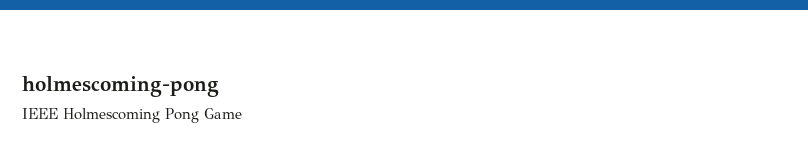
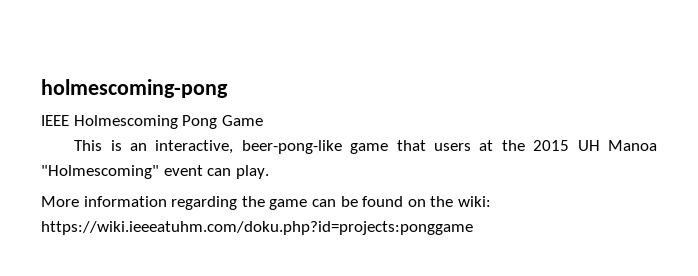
(242, 113) none -> [74,140,657,154] [41,165,269,179] [41,196,491,210] [41,221,473,235] // This is an interactive, beer-pong-like game that users at the 2015 UH Manoa "Holmescoming" event can play. // More information regarding the game can be found on the wiki: https://wiki.ieeeatuhm.com/doku.php?id=projects:ponggame

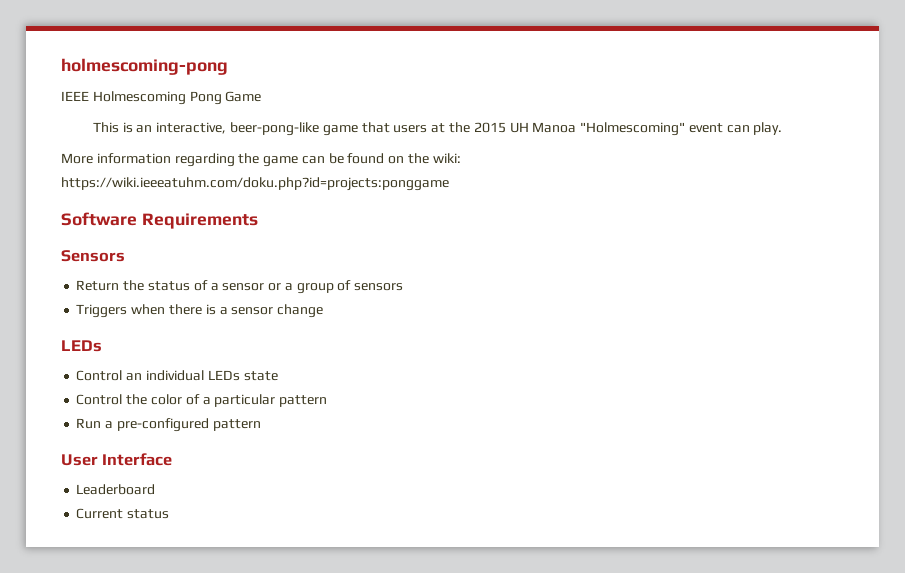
(473, 228) none -> [61,212,258,229] [61,250,125,262] [76,280,404,294] [76,304,324,318] [61,340,102,352] [76,370,278,381] [76,394,328,407] [76,418,261,432] [61,453,173,466] [76,484,156,495] [76,508,170,519] // Software Requirements // Sensors // Return the status of a sensor or a group of sensors // Triggers when there is a sensor change // LEDs // Control an individual LEDs state // Control the color of a particular pattern // Run a pre-configured pattern // User Interface // Leaderboard // Current status

